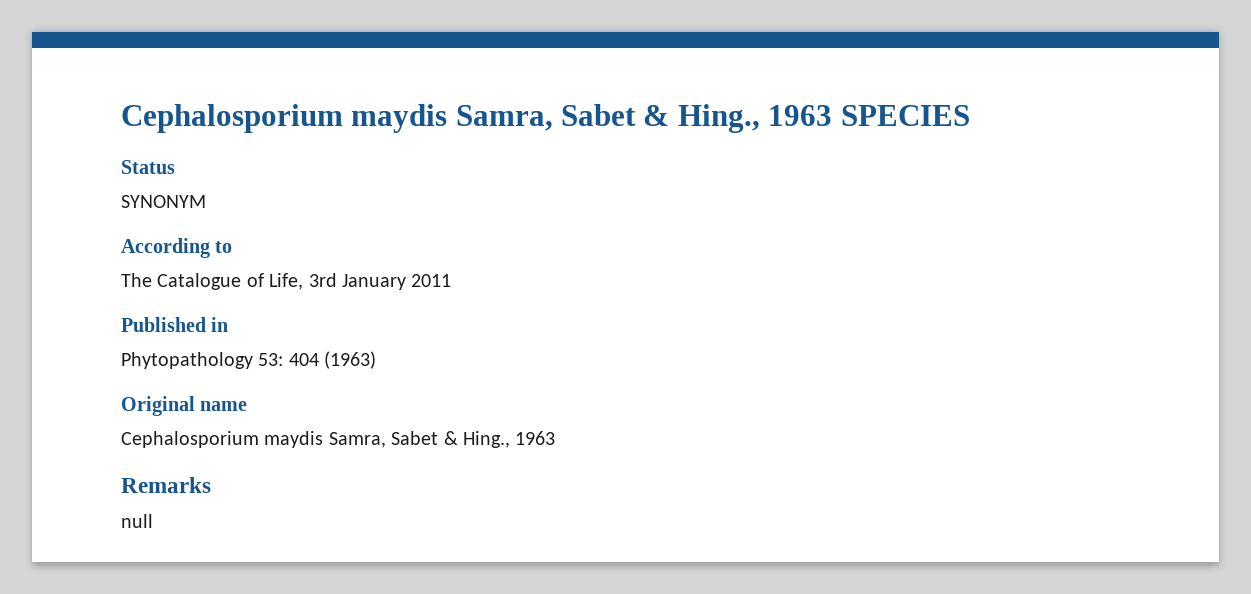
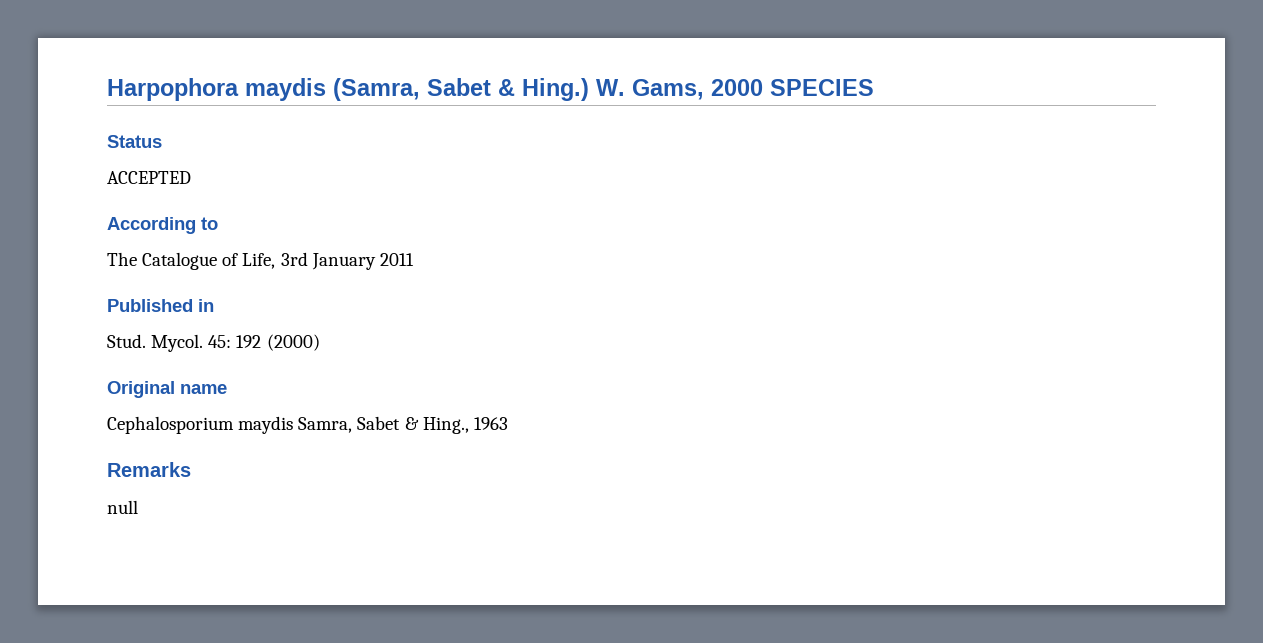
[121,104,833,133] Cephalosporium maydis Samra, Sabet & Hing., 1963 -> [107,78,763,101] Harpophora maydis (Samra, Sabet & Hing.) W. Gams, 2000
[121,195,206,208] SYNONYM -> [107,171,191,184] ACCEPTED
[121,351,377,369] Phytopathology 53: 404 (1963) -> [107,334,320,352] Stud. Mycol. 45: 192 (2000)

